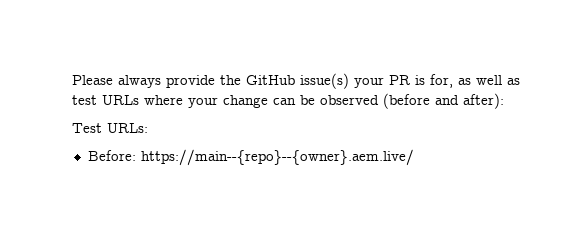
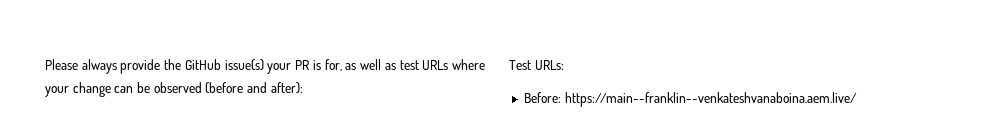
[140,149,414,166] https://main--{repo}--{owner}.aem.live/ -> [564,92,858,107] https://main--franklin--venkateshvanaboina.aem.live/

